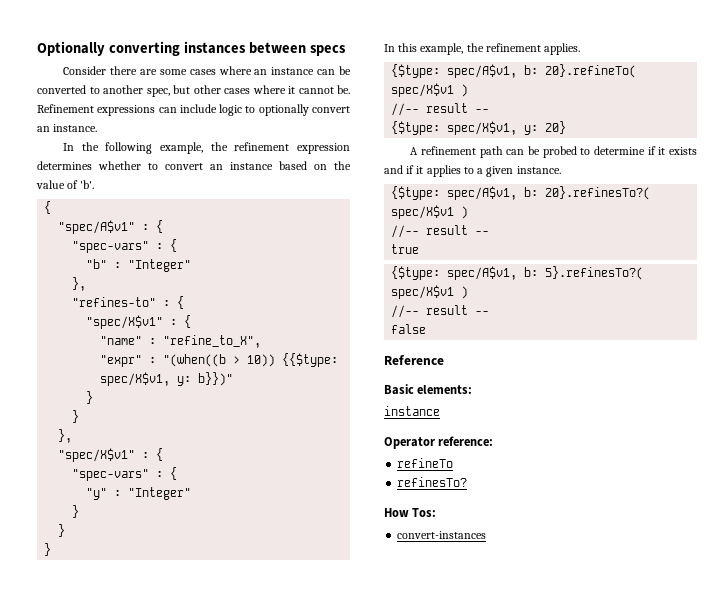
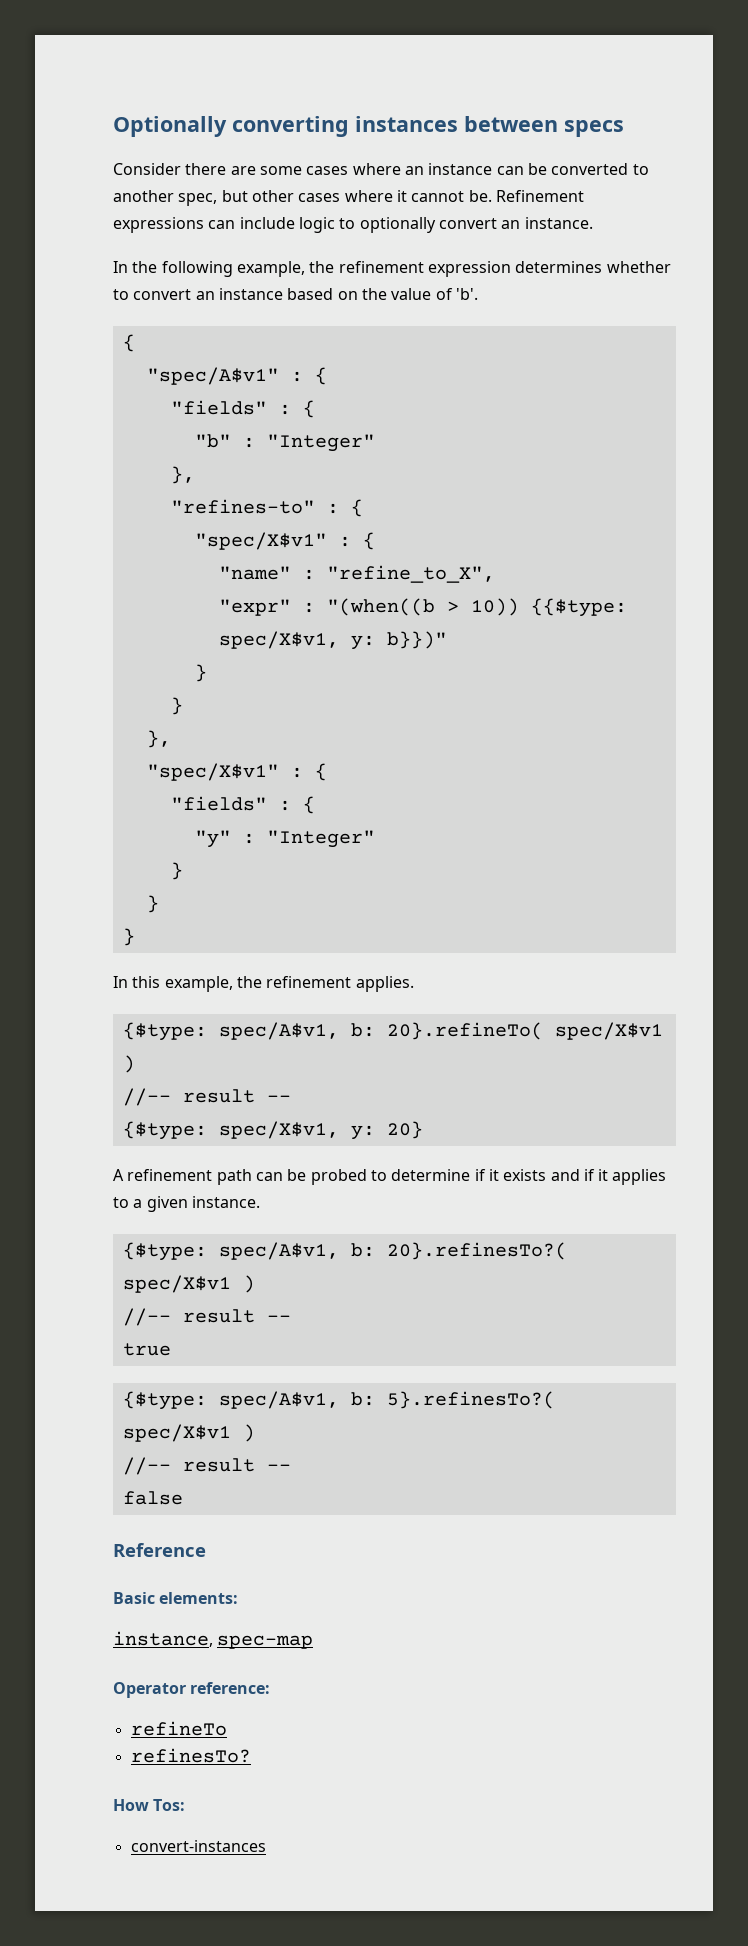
[72,241,150,253] "spec-vars" -> [170,400,267,415] "fields"
[72,469,150,481] "spec-vars" -> [170,796,267,811] "fields"
[384,406,440,416] instance -> [113,1631,314,1649] instance, spec-map

